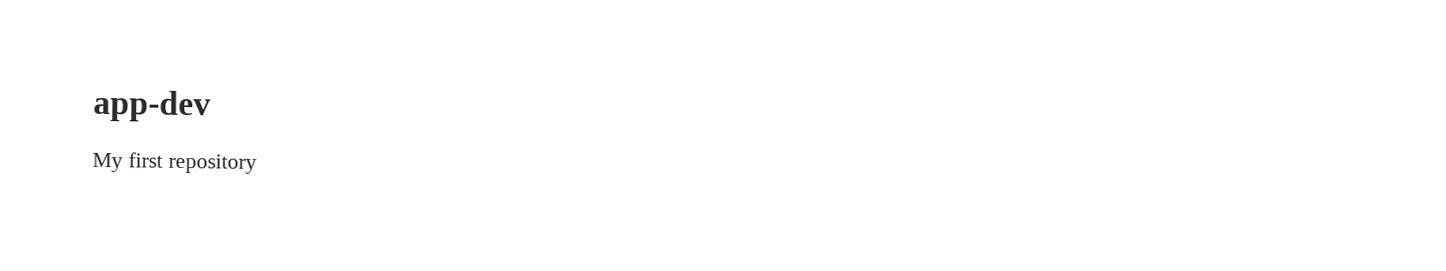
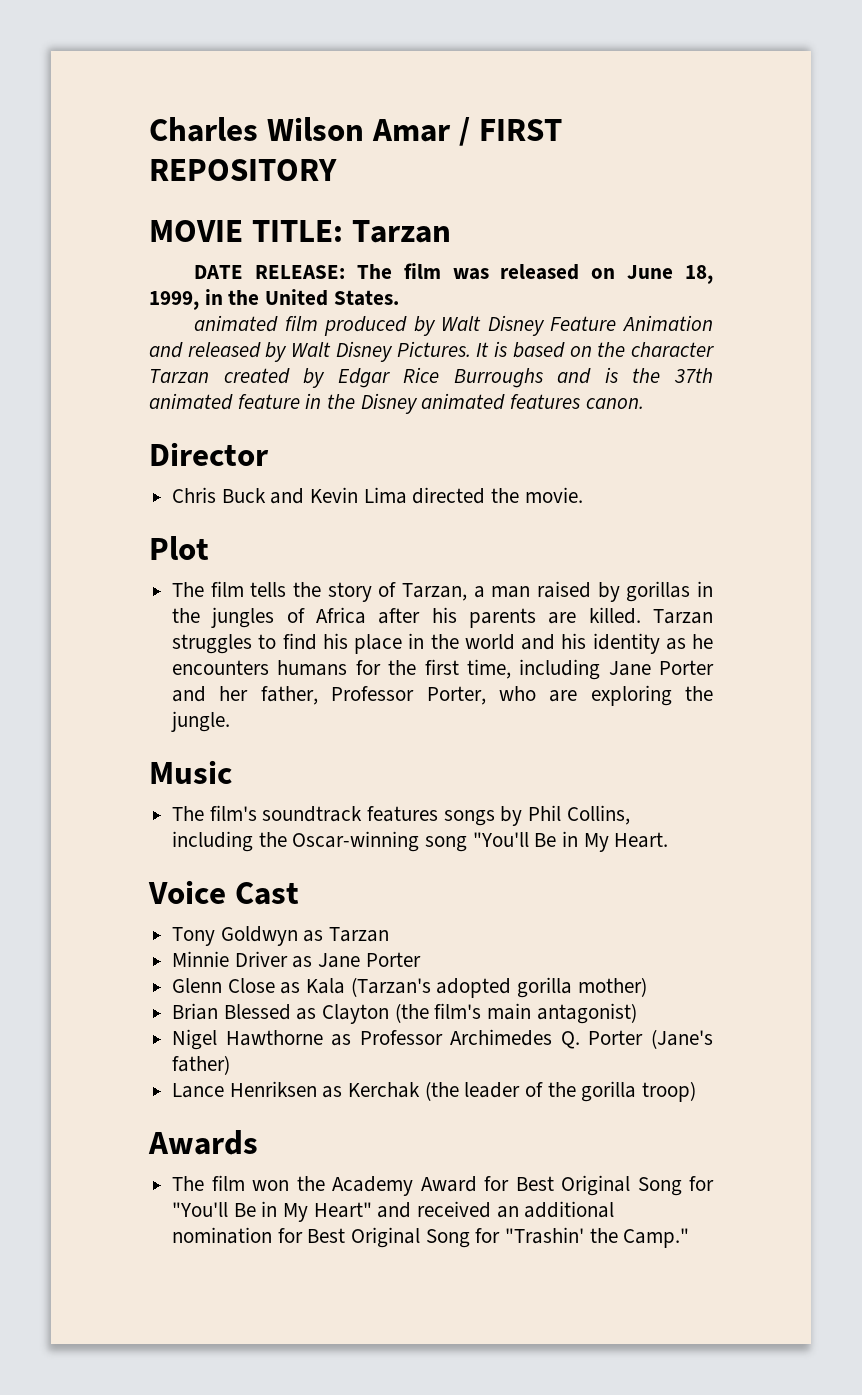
[93,89,211,123] [92,152,257,174] app-dev // My first repository -> [149,117,562,146] [149,159,337,181] [149,220,451,243] [194,263,713,284] [149,289,399,310] [194,315,713,336] [149,341,715,362] [149,367,713,388] [149,393,644,414] [149,442,269,466] [172,487,583,504] [149,536,209,560] [172,581,713,602] [172,607,713,628] [172,633,713,654] [172,659,714,680] [172,685,713,706] [171,711,231,732] [149,760,232,784] [172,805,630,826] [172,831,669,852] [148,880,299,905] [172,926,390,946] [172,951,421,968] [172,977,647,998] [172,1003,637,1024] [172,1029,713,1050] [172,1055,231,1075] [172,1081,697,1102] [148,1130,258,1155] [172,1175,714,1196] [172,1201,615,1222] [172,1227,690,1248] Charles Wilson Amar / FIRST REPOSITORY // MOVIE TITLE: Tarzan // DATE RELEASE: The film was released on June 18, 1999, in the United States. // animated film produced by Walt Disney Feature Animation and released by Walt Disney Pictures. It is based on the character Tarzan created by Edgar Rice Burroughs and is the 37th animated feature in the Disney animated features canon. // Director // Chris Buck and Kevin Lima directed the movie. // Plot // The film tells the story of Tarzan, a man raised by gorillas in the jungles of Africa after his parents are killed. Tarzan struggles to find his place in the world and his identity as he encounters humans for the first time, including Jane Porter and her father, Professor Porter, who are exploring the jungle. // Music // The film's soundtrack features songs by Phil Collins, including the Oscar-winning song "You'll Be in My Heart. // Voice Cast // Tony Goldwyn as Tarzan // Minnie Driver as Jane Porter // Glenn Close as Kala (Tarzan's adopted gorilla mother) // Brian Blessed as Clayton (the film's main antagonist) // Nigel Hawthorne as Professor Archimedes Q. Porter (Jane's father) // Lance Henriksen as Kerchak (the leader of the gorilla troop) // Awards // The film won the Academy Award for Best Original Song for "You'll Be in My Heart" and received an additional nomination for Best Original Song for "Trashin' the Camp."

